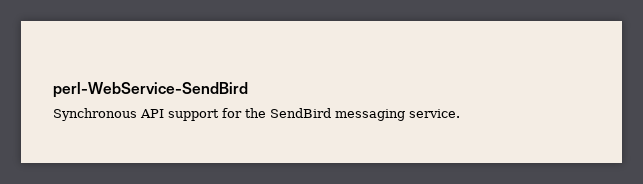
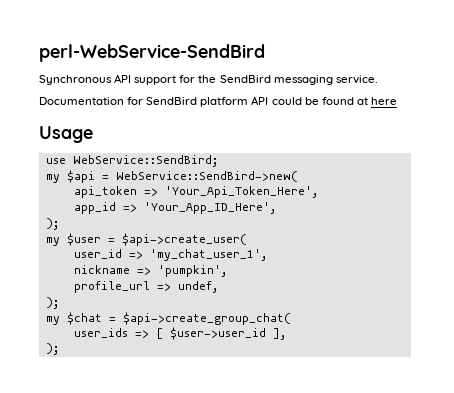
(460, 113) none -> [39,96,397,107] [39,126,93,143] [45,155,218,167] [45,170,298,183] [73,186,318,198] [73,202,276,214] [45,218,59,230] [45,233,247,246] [73,249,267,261] [73,265,227,277] [73,281,218,293] [45,297,59,309] [45,312,291,325] [73,327,286,340] [45,343,59,355] // Documentation for SendBird platform API could be found at here // Usage // use WebService::SendBird; // my $api = WebService::SendBird->new( // api_token => 'Your_Api_Token_Here', // app_id => 'Your_App_ID_Here', // ); // my $user = $api->create_user( // user_id => 'my_chat_user_1', // nickname => 'pumpkin', // profile_url => undef, // ); // my $chat = $api->create_group_chat( // user_ids => [ $user->user_id ], // );

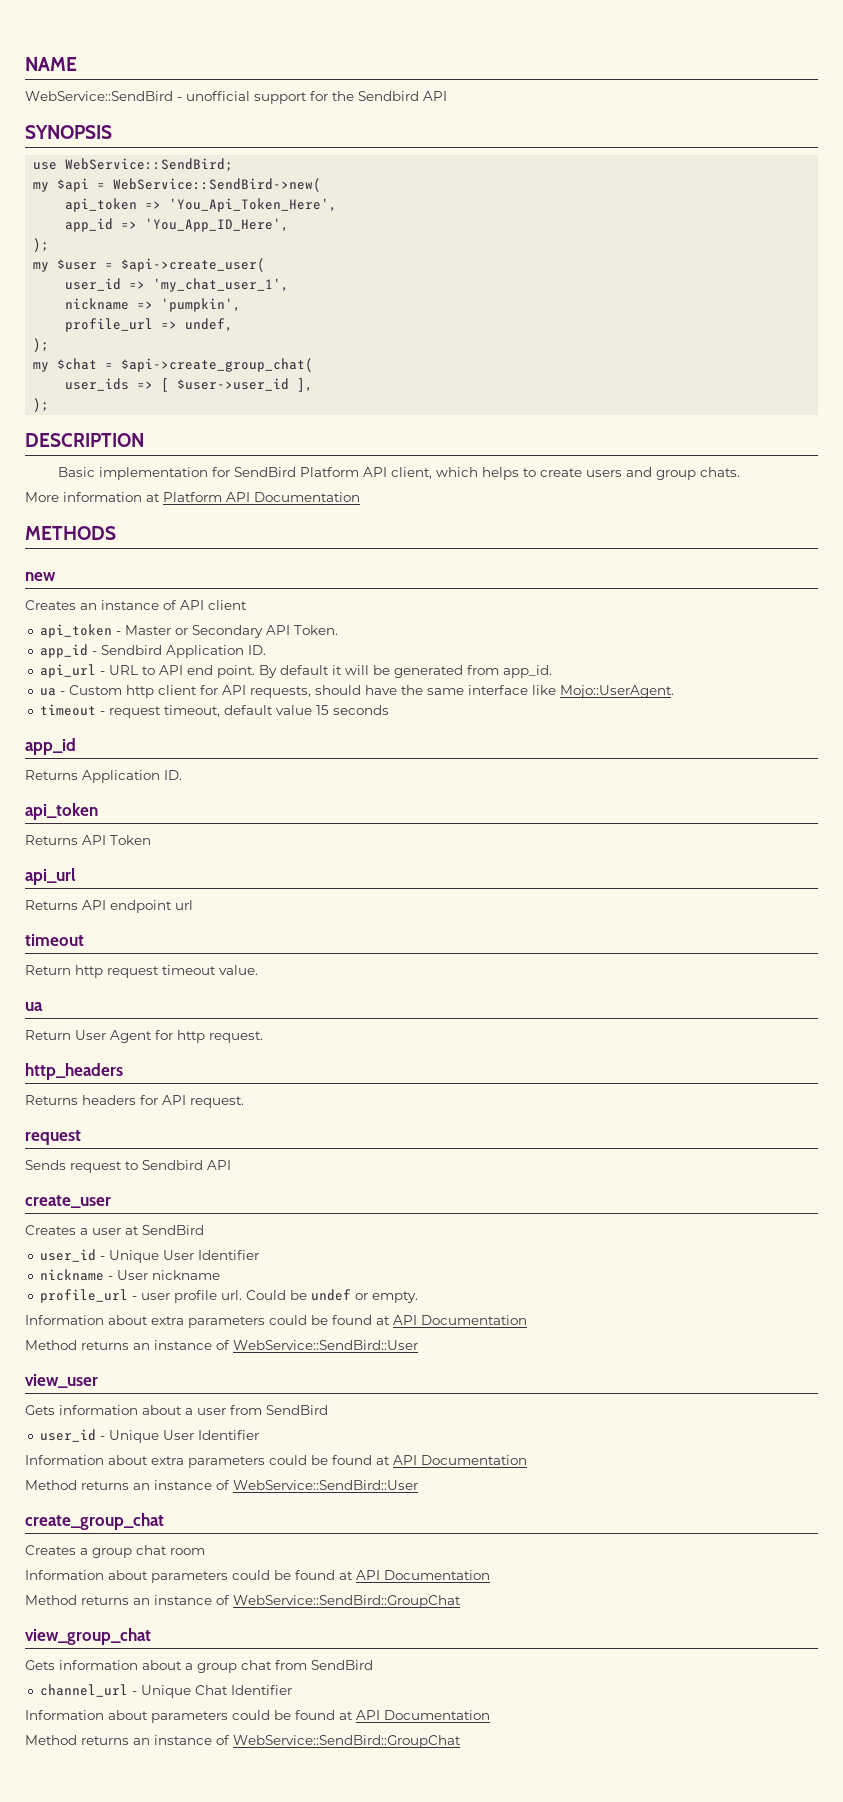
[39,44,265,62] [39,74,378,85] [39,96,397,107] [39,126,93,143] perl-WebService-SendBird // Synchronous API support for the SendBird messaging service. // Documentation for SendBird platform API could be found at here // Usage -> [25,57,77,71] [25,91,447,104] [25,125,112,139] NAME // WebService::SendBird - unofficial support for the Sendbird API // SYNOPSIS
[164,186,318,198] 'Your_Api_Token_Here', -> [169,198,338,212] 'You_Api_Token_Here',
[143,202,276,214] 'Your_App_ID_Here', -> [145,218,290,232] 'You_App_ID_Here',
(59, 349) none -> [25,433,144,447] [58,467,741,480] [25,492,360,502] [25,526,116,540] [25,572,56,581] [25,600,247,610] [39,624,338,638] [39,644,266,658] [39,664,552,678] [39,685,674,698] [39,704,389,718] [25,738,76,755] [25,770,182,783] [25,803,98,820] [25,835,151,845] [25,868,76,885] [25,900,193,913] [25,934,84,946] [25,965,258,978] [25,1002,43,1011] [25,1030,263,1043] [25,1063,123,1080] [25,1095,244,1108] [25,1130,81,1145] [25,1160,231,1173] [25,1195,111,1208] [25,1225,204,1235] [39,1249,259,1263] [39,1269,220,1281] [39,1289,418,1303] [25,1315,527,1328] [25,1340,418,1350] [25,1374,98,1388] [25,1405,328,1415] [39,1429,259,1443] [25,1455,527,1468] [25,1480,418,1490] [25,1513,164,1530] [25,1545,205,1558] [25,1570,490,1583] [25,1595,461,1608] [25,1628,151,1645] [25,1660,373,1673] [39,1684,292,1698] [25,1710,490,1723] [25,1735,461,1748] // DESCRIPTION // Basic implementation for SendBird Platform API client, which helps to create users and group chats. // More information at Platform API Documentation // METHODS // new // Creates an instance of API client // api_token - Master or Secondary API Token. // app_id - Sendbird Application ID. // api_url - URL to API end point. By default it will be generated from app_id. // ua - Custom http client for API requests, should have the same interface like Mojo::UserAgent. // timeout - request timeout, default value 15 seconds // app_id // Returns Application ID. // api_token // Returns API Token // api_url // Returns API endpoint url // timeout // Return http request timeout value. // ua // Return User Agent for http request. // http_headers // Returns headers for API request. // request // Sends request to Sendbird API // create_user // Creates a user at SendBird // user_id - Unique User Identifier // nickname - User nickname // profile_url - user profile url. Could be undef or empty. // Information about extra parameters could be found at API Documentation // Method returns an instance of WebService::SendBird::User // view_user // Gets information about a user from SendBird // user_id - Unique User Identifier // Information about extra parameters could be found at API Documentation // Method returns an instance of WebService::SendBird::User // create_group_chat // Creates a group chat room // Information about parameters could be found at API Documentation // Method returns an instance of WebService::SendBird::GroupChat // view_group_chat // Gets information about a group chat from SendBird // channel_url - Unique Chat Identifier // Information about parameters could be found at API Documentation // Method returns an instance of WebService::SendBird::GroupChat

